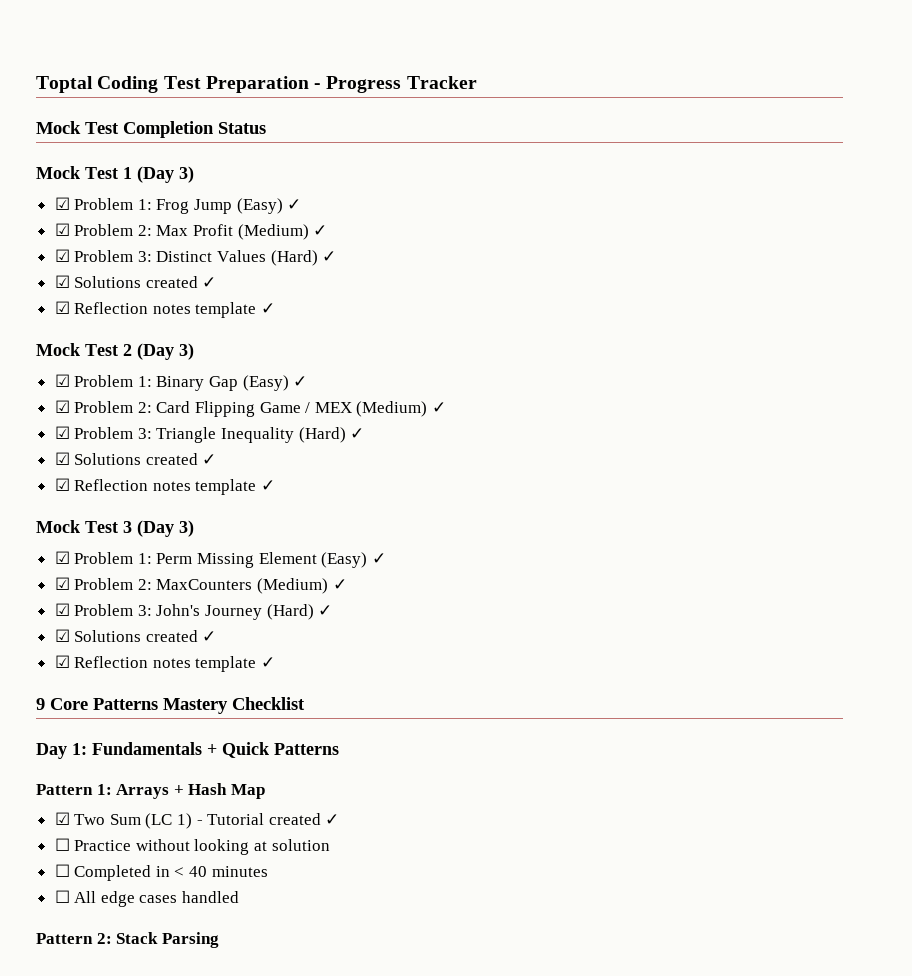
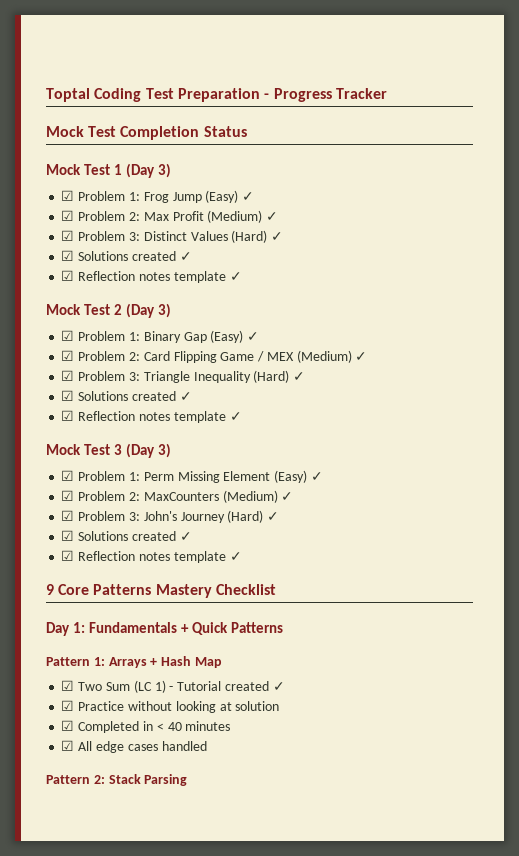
[54,838,70,851] ☐ -> [61,700,75,711] ☑
[54,864,70,877] ☐ -> [61,720,75,731] ☑
[54,890,70,903] ☐ -> [61,740,75,751] ☑

